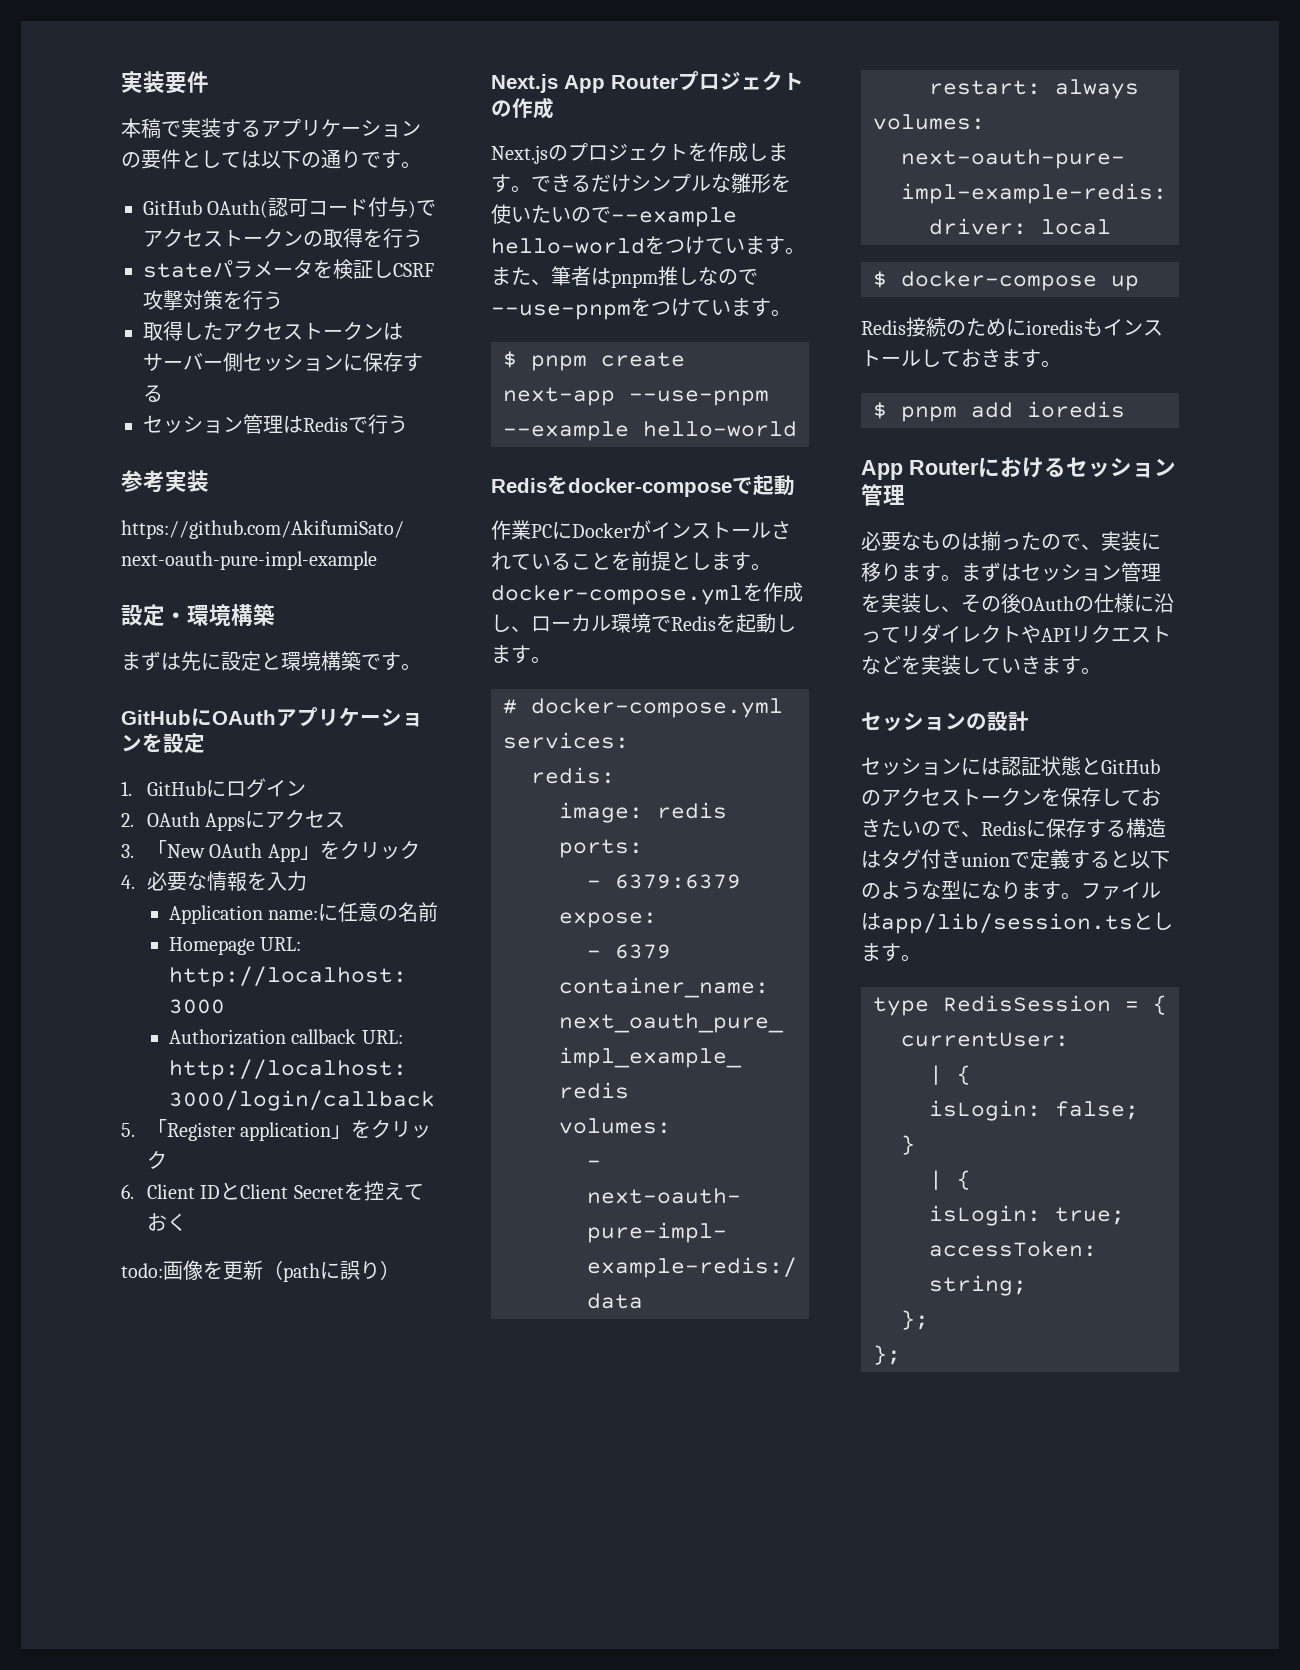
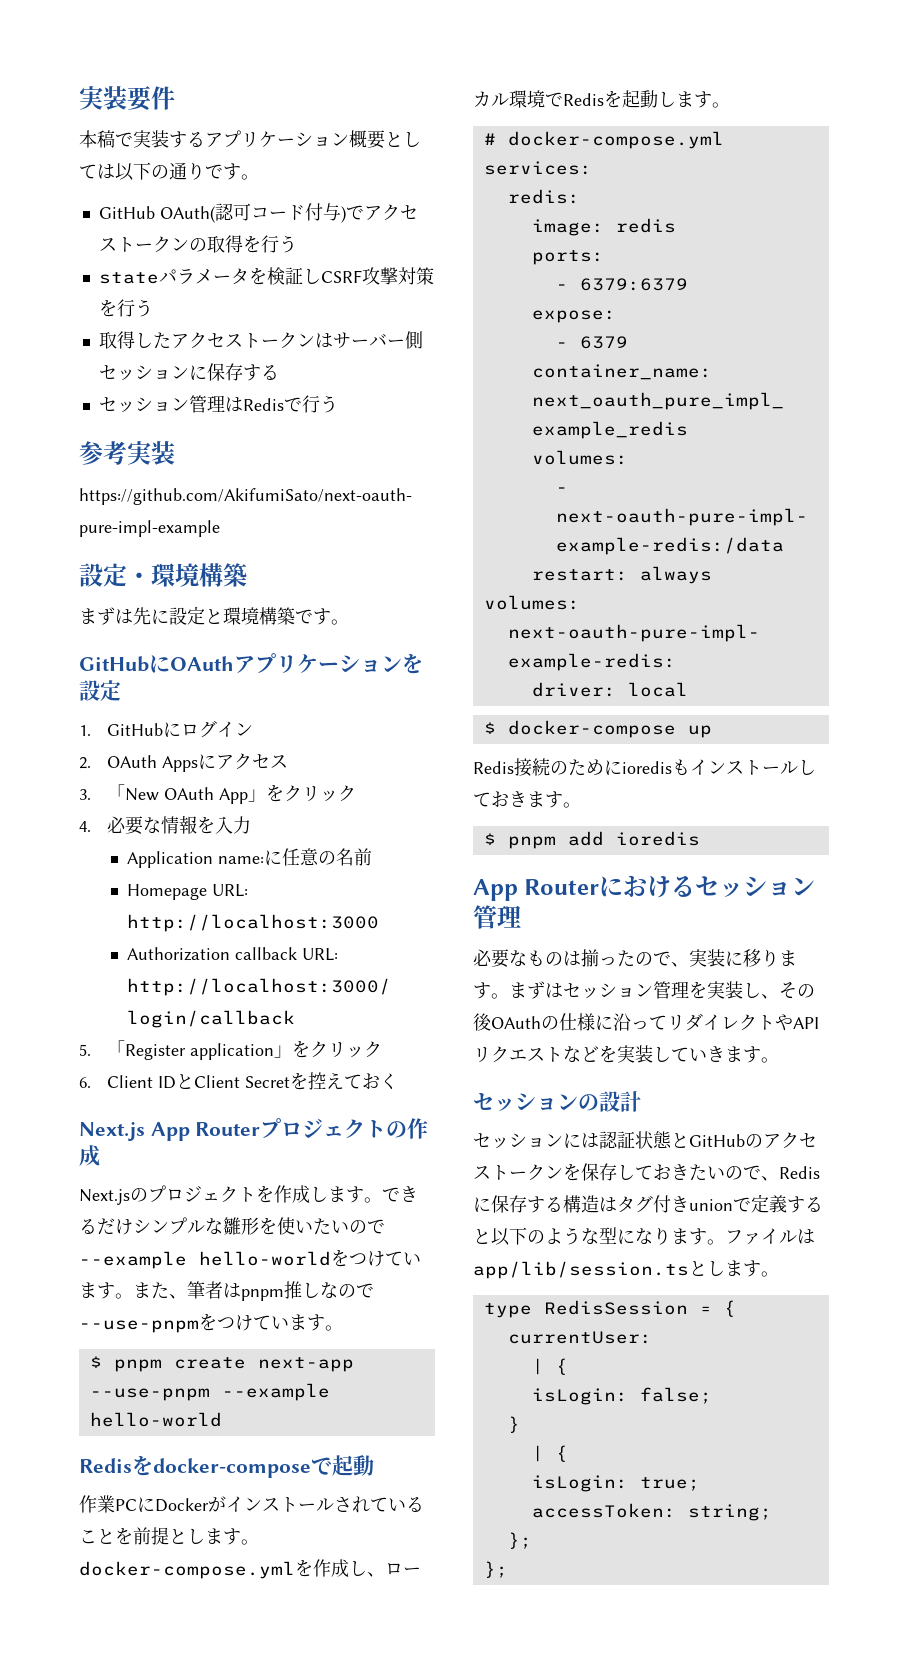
[121,149,181,169] の要件 -> [349,130,385,149] 概要
[121,1260,400,1282] // todo:画像を更新（pathに誤り） -> (399, 1081) none

